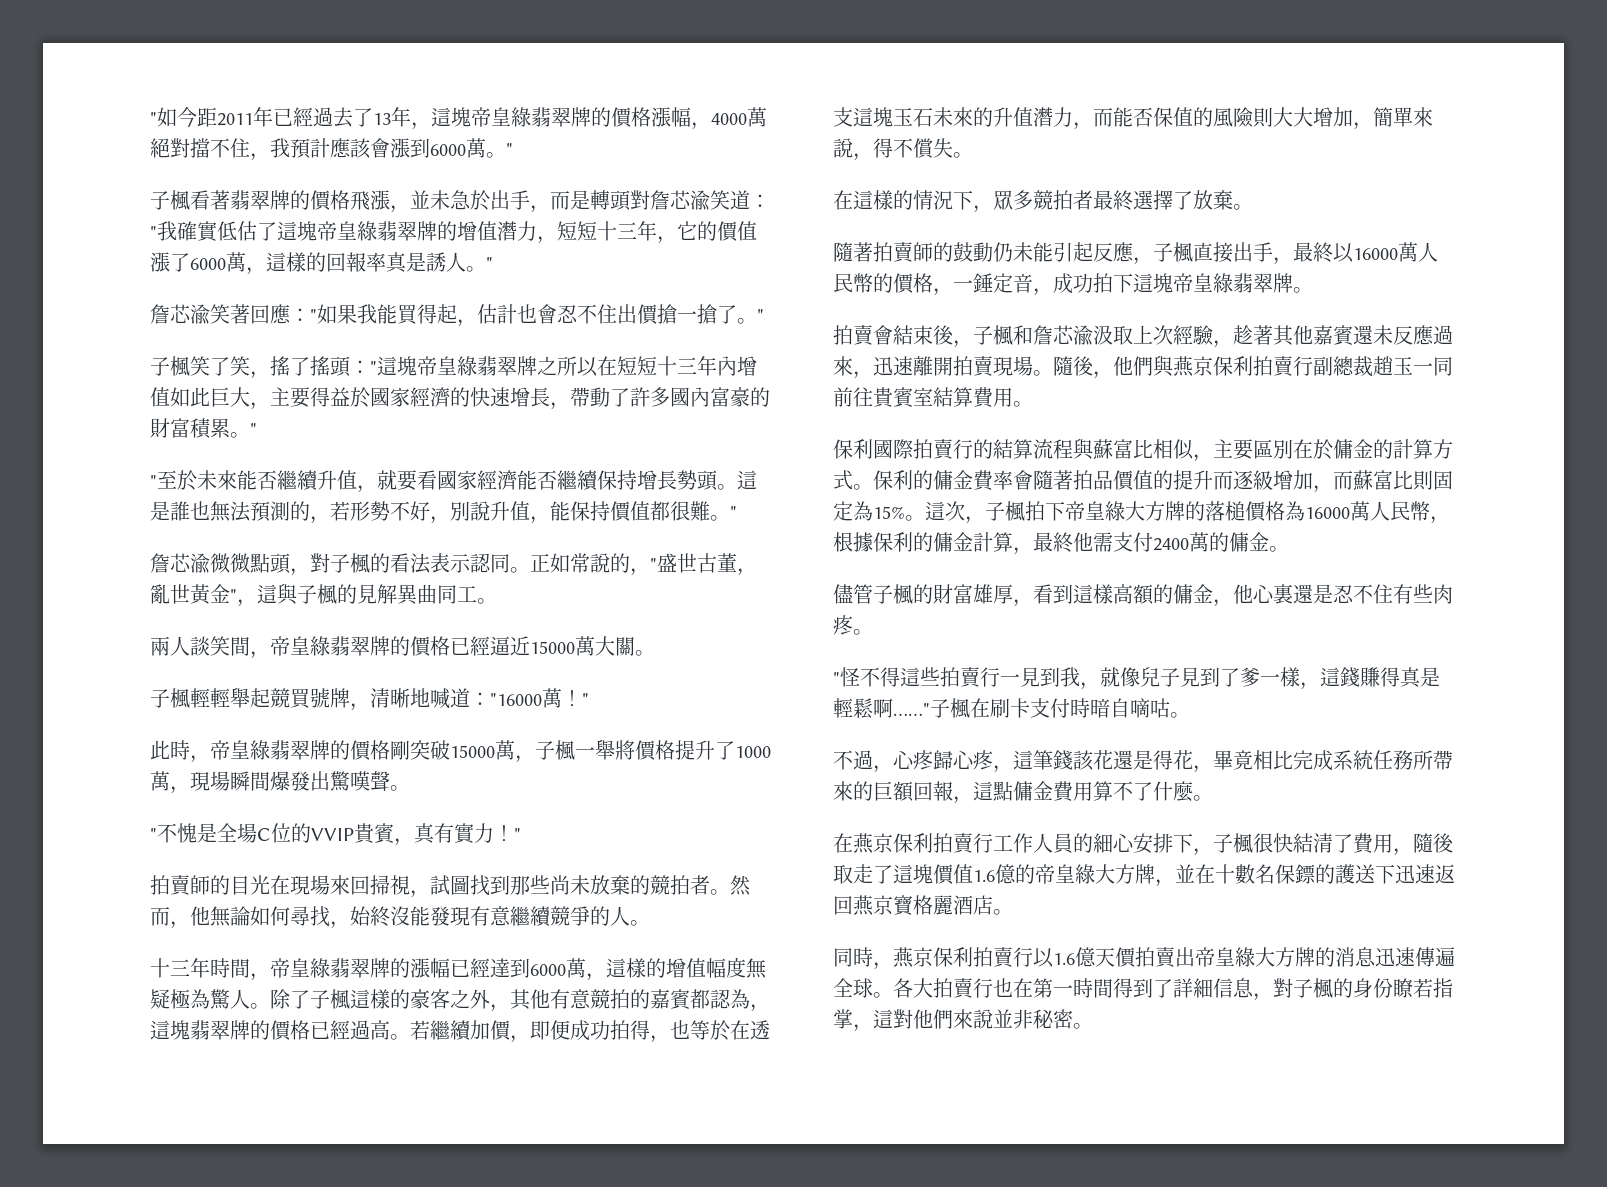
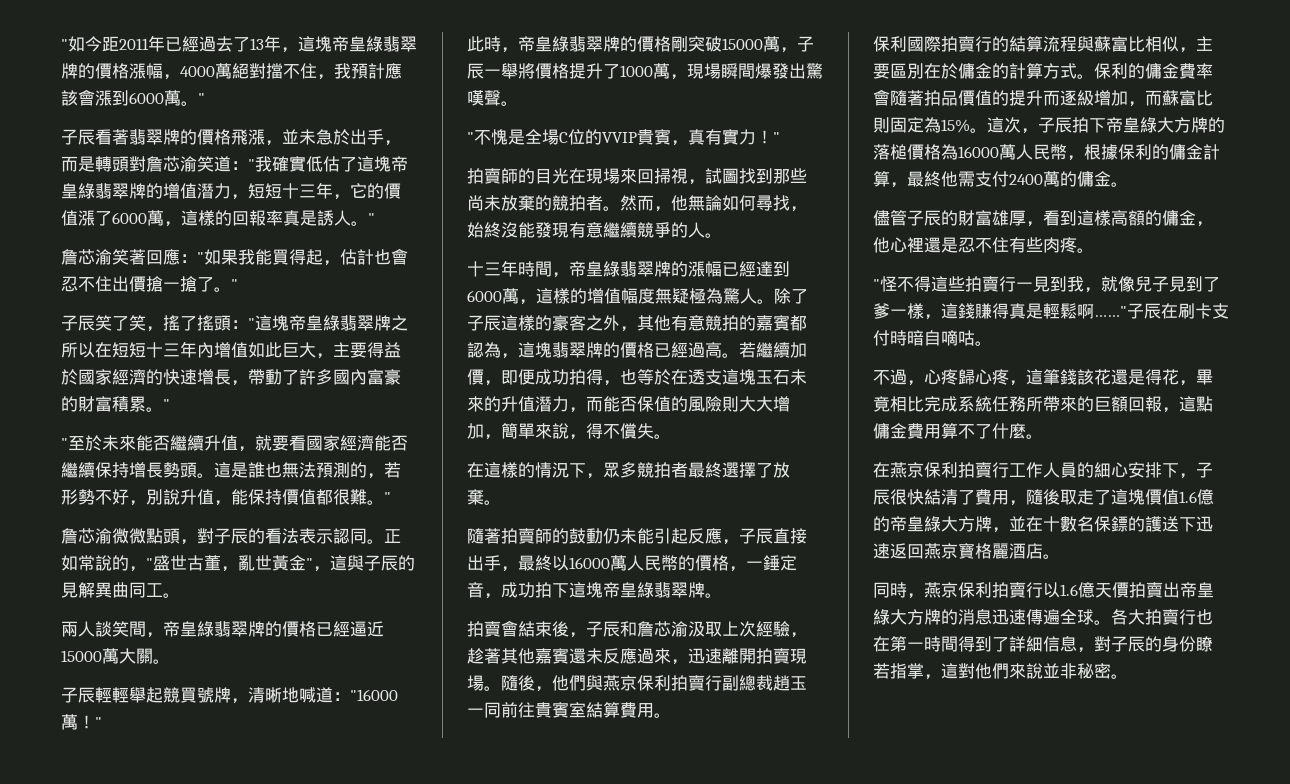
[170,190,190,210] 楓 -> [78,129,95,145] 辰
[170,356,190,376] 楓 -> [78,315,95,331] 辰
[350,553,370,573] 楓 -> [231,528,248,544] 辰
[317,584,337,604] 楓 -> [381,555,398,571] 辰
[170,688,190,708] 楓 -> [78,687,95,703] 辰
[555,740,575,760] 楓 -> [467,63,484,79] 辰
[330,989,350,1009] 楓 -> [484,315,501,331] 辰
[1173,242,1193,262] 楓 -> [756,528,773,544] 辰
[993,325,1013,345] 楓 -> [603,621,620,637] 辰
[1005,501,1025,521] 楓 -> [1055,117,1072,133] 辰
[893,584,913,604] 楓 -> [924,210,941,226] 辰
[1273,584,1293,604] 裏 -> [907,237,924,253] 裡
[950,698,970,718] 楓 -> [1144,303,1161,319] 辰
[1233,833,1253,853] 楓 -> [873,489,890,505] 辰
[1313,978,1333,998] 楓 -> [1128,636,1145,652] 辰

